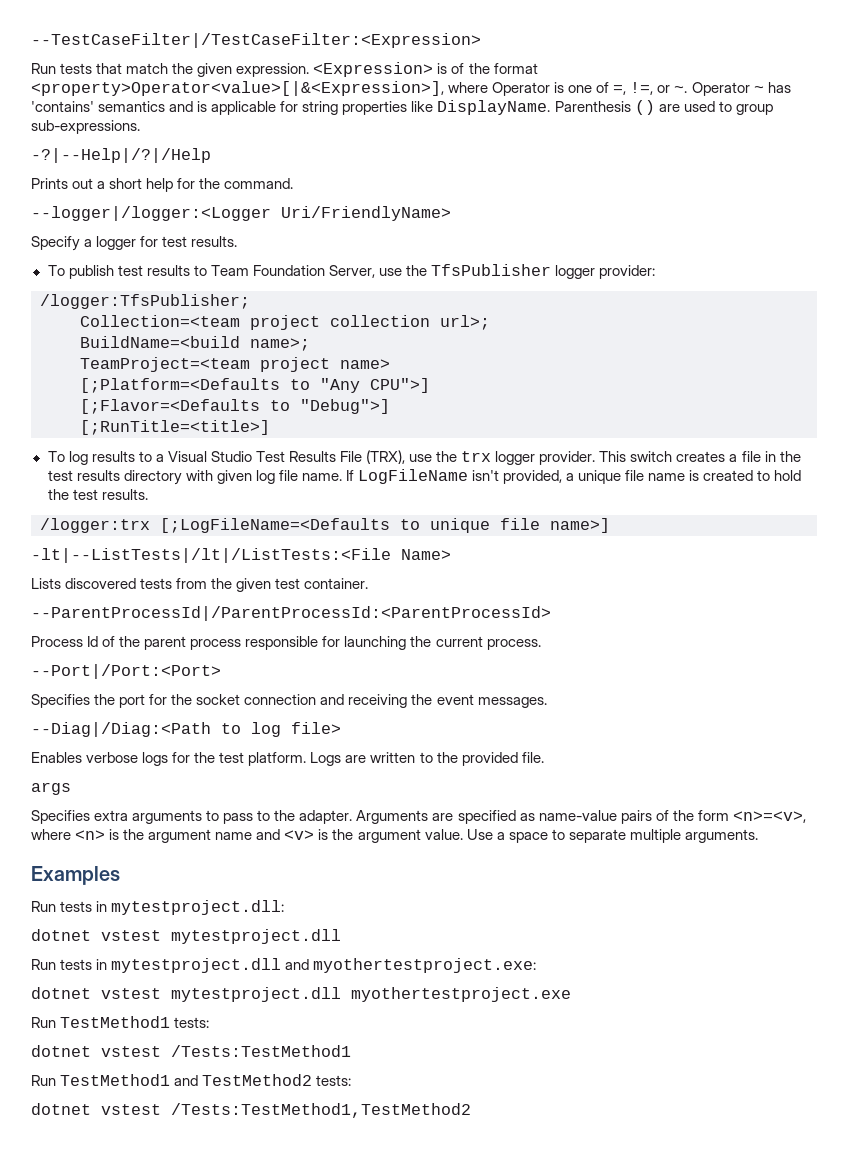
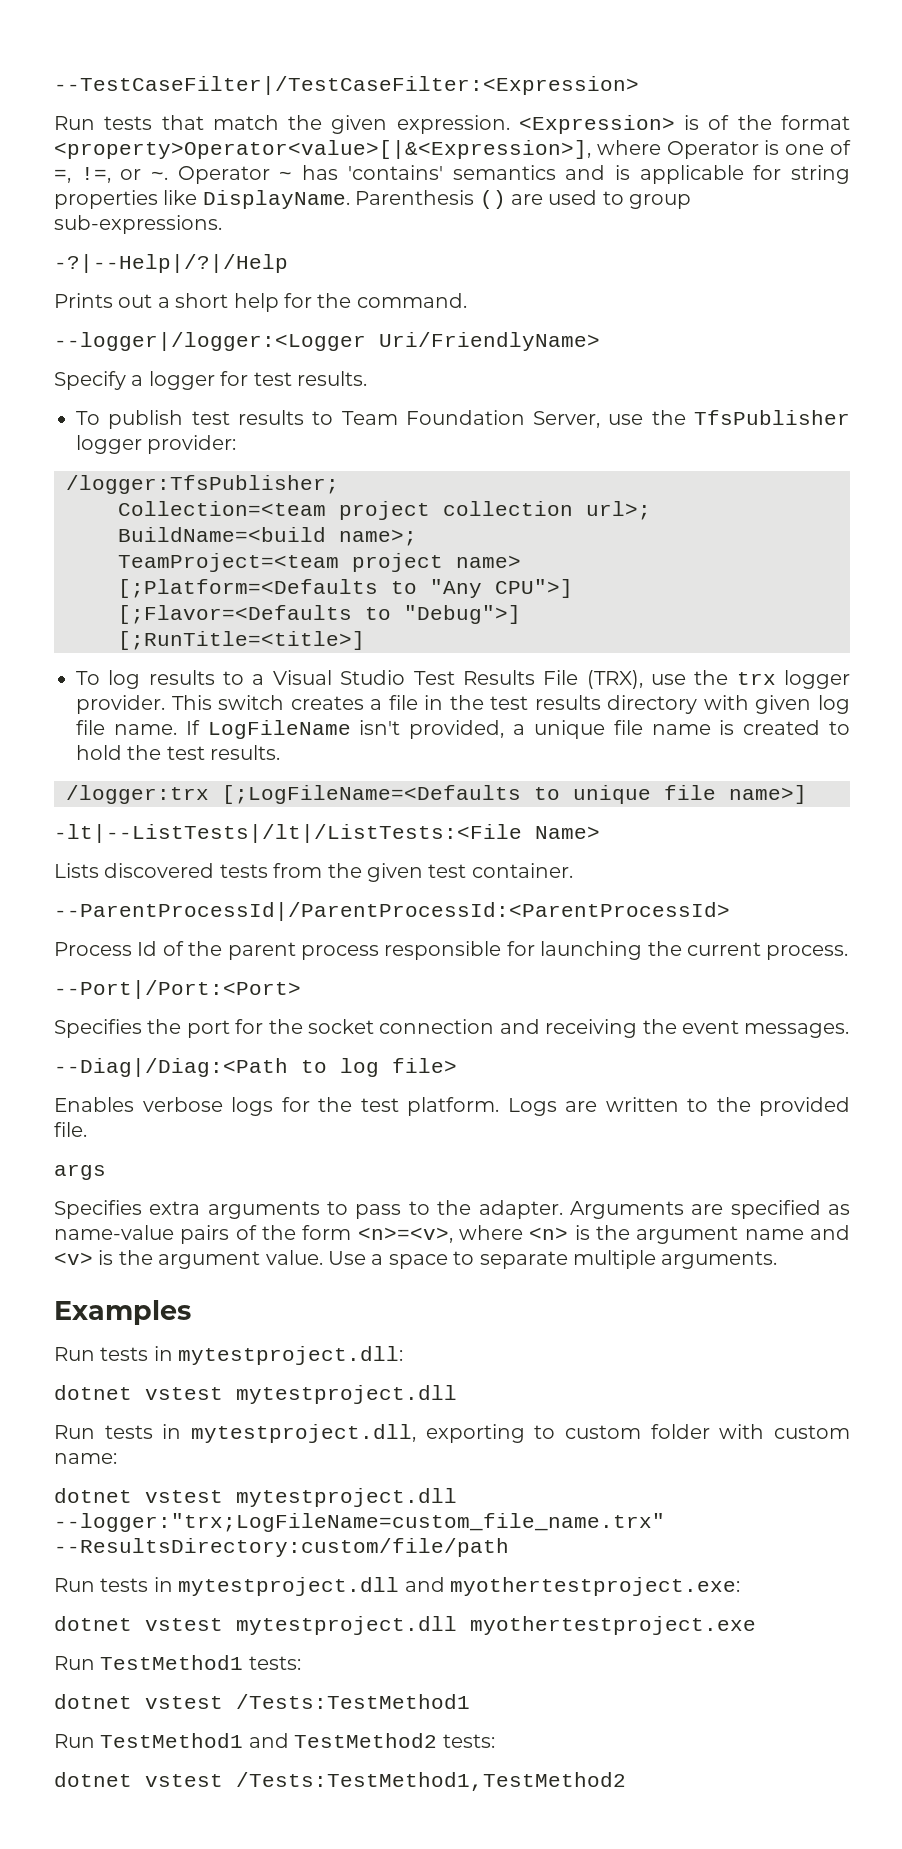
(341, 936) none -> [54,1424,850,1443] [54,1453,117,1464] [54,1488,457,1507] [54,1513,665,1532] [54,1538,509,1557] // Run tests in mytestproject.dll, exporting to custom folder with custom name: // dotnet vstest mytestproject.dll --logger:"trx;LogFileName=custom_file_name.trx" --ResultsDirectory:custom/file/path

